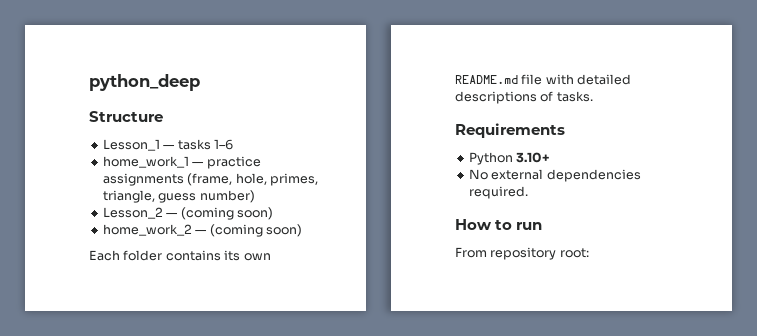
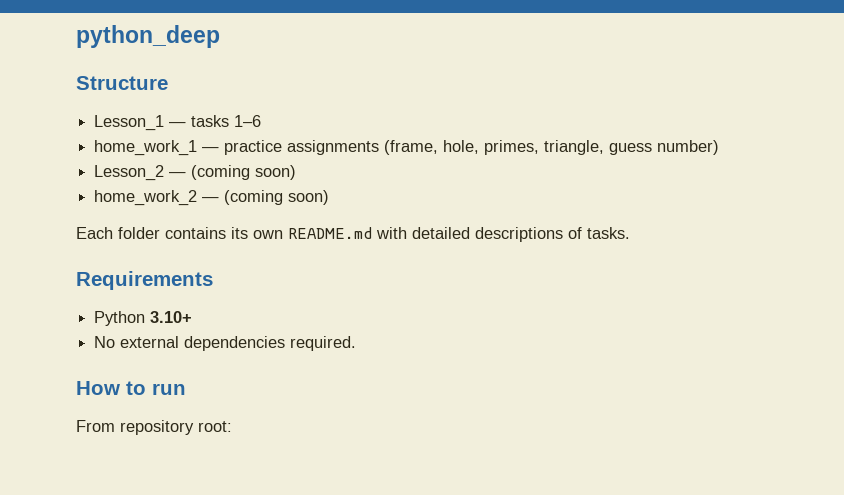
[521,74,543,85] file -> (372, 233) none

